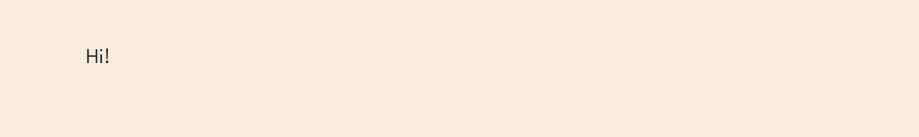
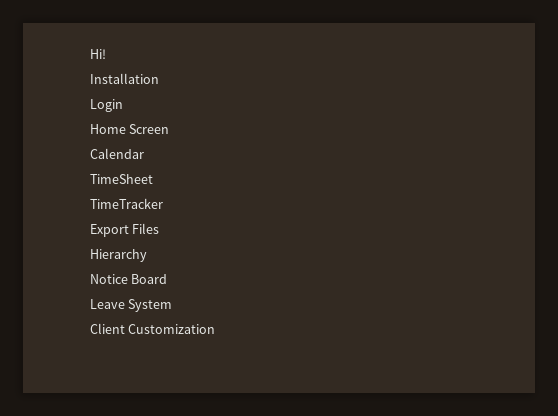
(111, 56) none -> [90,73,159,84] [90,99,123,112] [90,124,170,134] [90,148,144,159] [90,174,153,184] [90,198,163,209] [90,223,160,237] [90,249,147,262] [90,274,168,284] [90,299,173,312] [90,323,216,334] // Installation // Login // Home Screen // Calendar // TimeSheet // TimeTracker // Export Files // Hierarchy // Notice Board // Leave System // Client Customization

